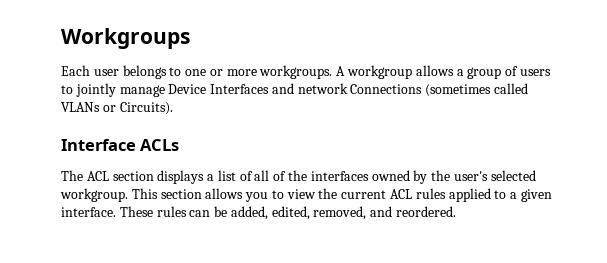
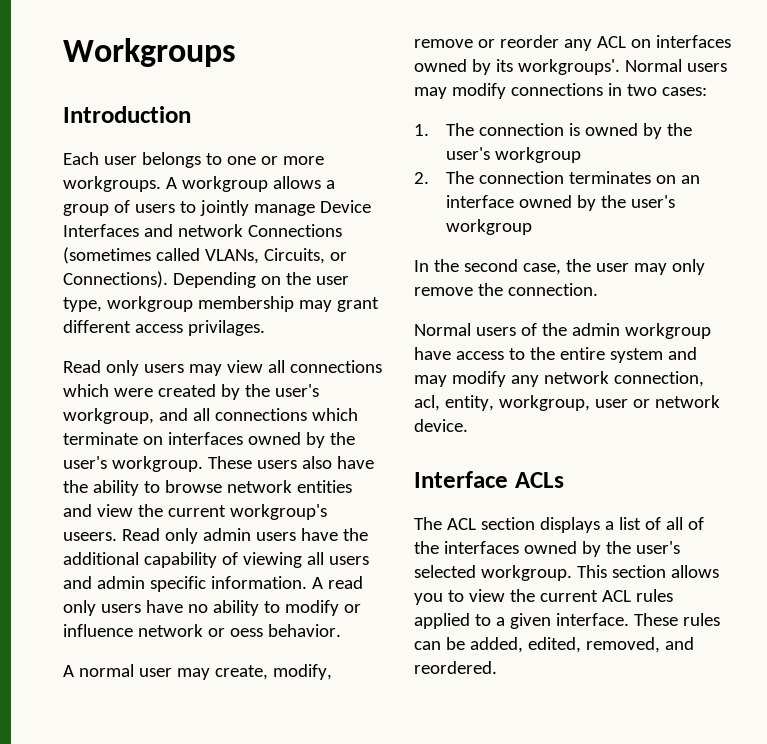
(190, 38) none -> [63,106,191,123] // Introduction
[61,102,173,115] VLANs or Circuits). -> [204,248,347,264] [63,271,349,288] [63,296,379,312] [63,320,265,336] [63,360,382,376] [63,384,319,400] [63,408,358,424] [63,432,355,448] [63,456,374,472] [63,480,352,496] [63,504,327,520] [63,528,368,544] [63,552,369,568] [63,576,363,592] [63,600,361,616] [63,624,341,637] [63,664,332,680] [414,35,731,51] [414,59,727,75] [414,83,707,99] [414,123,693,139] [446,147,582,163] [414,171,701,184] [446,195,676,211] [446,219,533,235] [414,259,705,275] [414,283,598,296] [414,323,711,339] [414,347,697,363] [414,371,704,387] [414,395,720,411] [414,419,468,432] VLANs, Circuits, or Connections). Depending on the user type, workgroup membership may grant different access privilages. // Read only users may view all connections which were created by the user's workgroup, and all connections which terminate on interfaces owned by the user's workgroup. These users also have the ability to browse network entities and view the current workgroup's useers. Read only admin users have the additional capability of viewing all users and admin specific information. A read only users have no ability to modify or influence network or oess behavior. // A normal user may create, modify, remove or reorder any ACL on interfaces owned by its workgroups'. Normal users may modify connections in two cases: // 1. The connection is owned by the user's workgroup // 2. The connection terminates on an interface owned by the user's workgroup // In the second case, the user may only remove the connection. // Normal users of the admin workgroup have access to the entire system and may modify any network connection, acl, entity, workgroup, user or network device.

